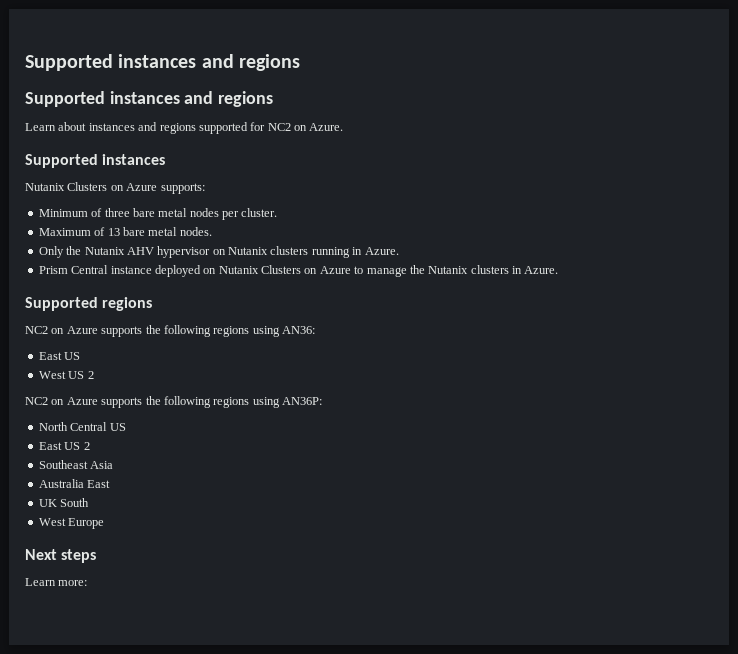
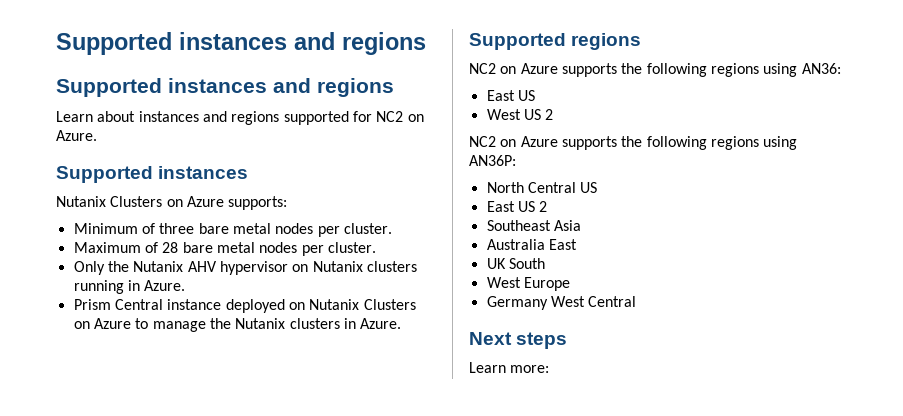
[107,227,212,236] 13 bare metal nodes. -> [162,242,376,256] 28 bare metal nodes per cluster.
(105, 523) none -> [486,296,637,310] // Germany West Central

